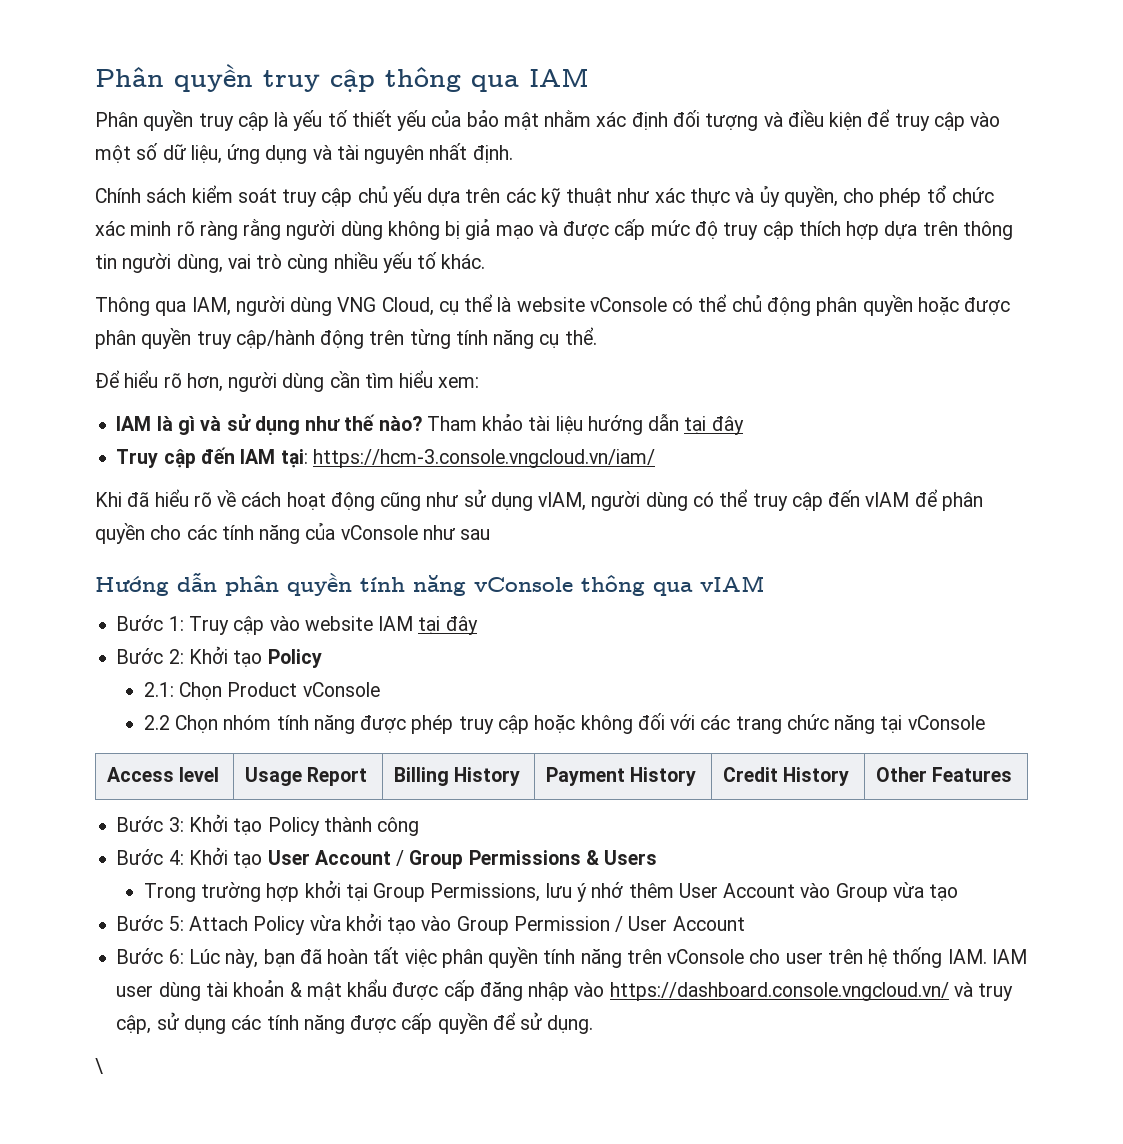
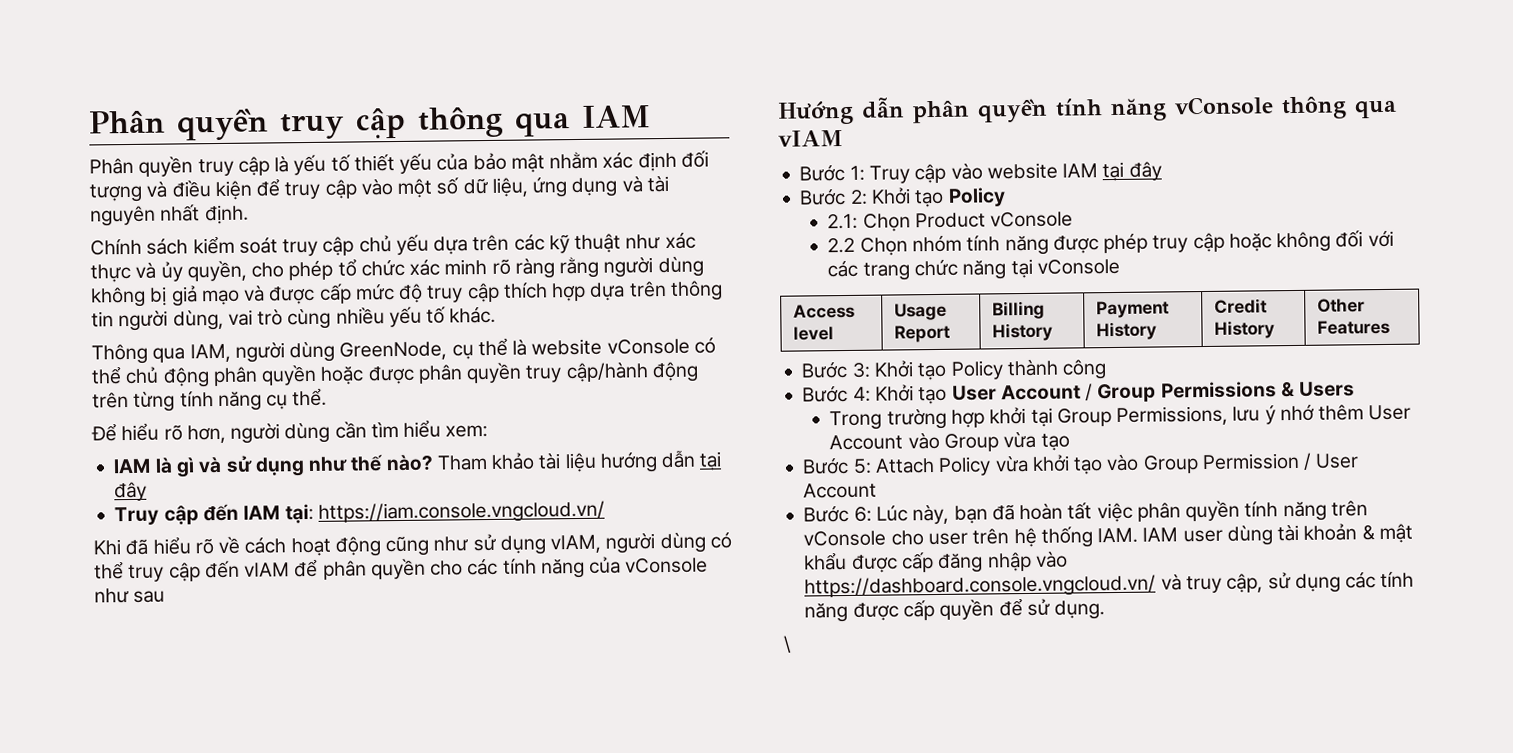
[337,297,434,316] VNG Cloud, -> [339,341,448,361] GreenNode,
[312,449,655,468] https://hcm-3.console.vngcloud.vn/iam/ -> [317,500,605,524] https://iam.console.vngcloud.vn/

